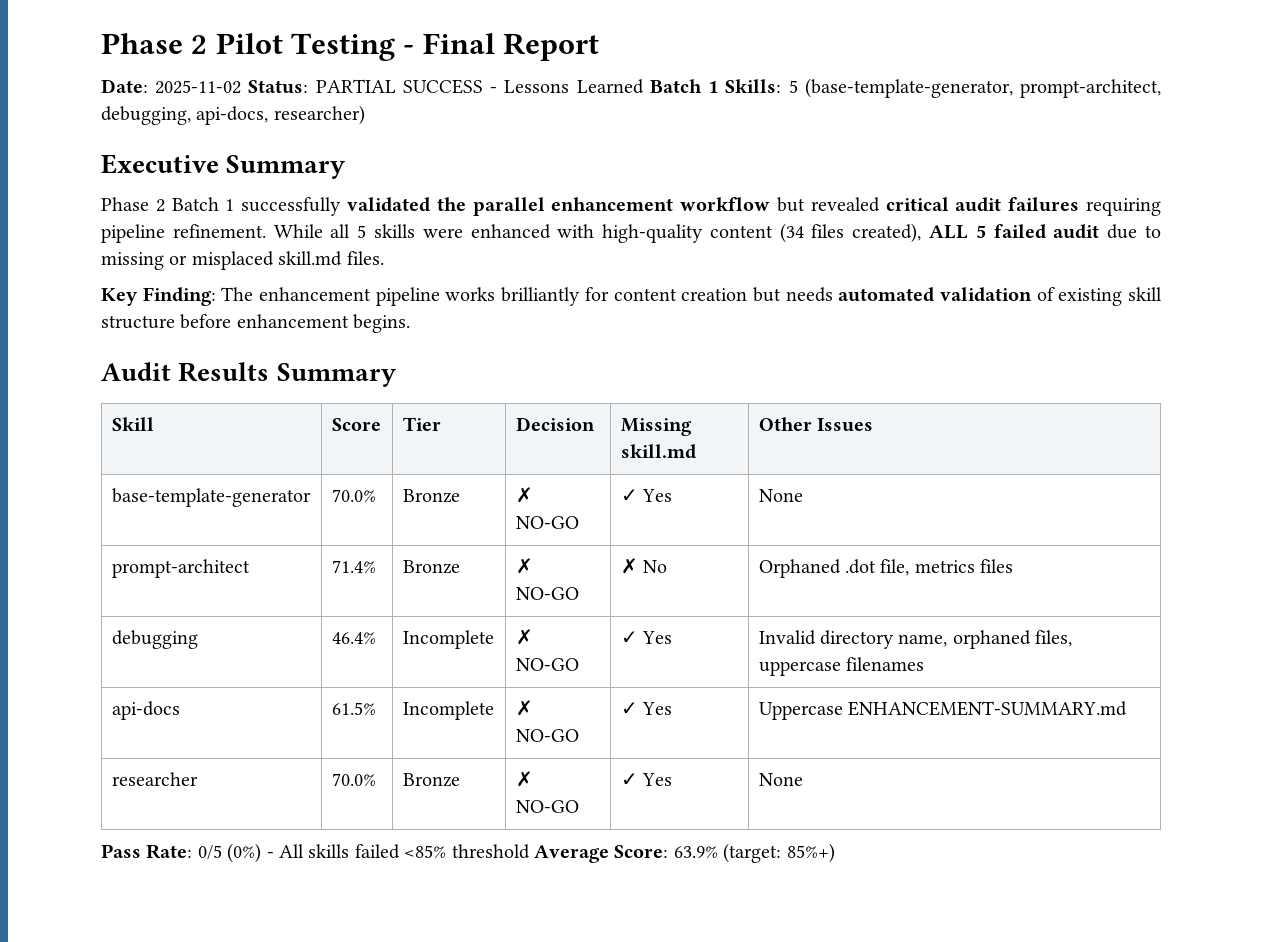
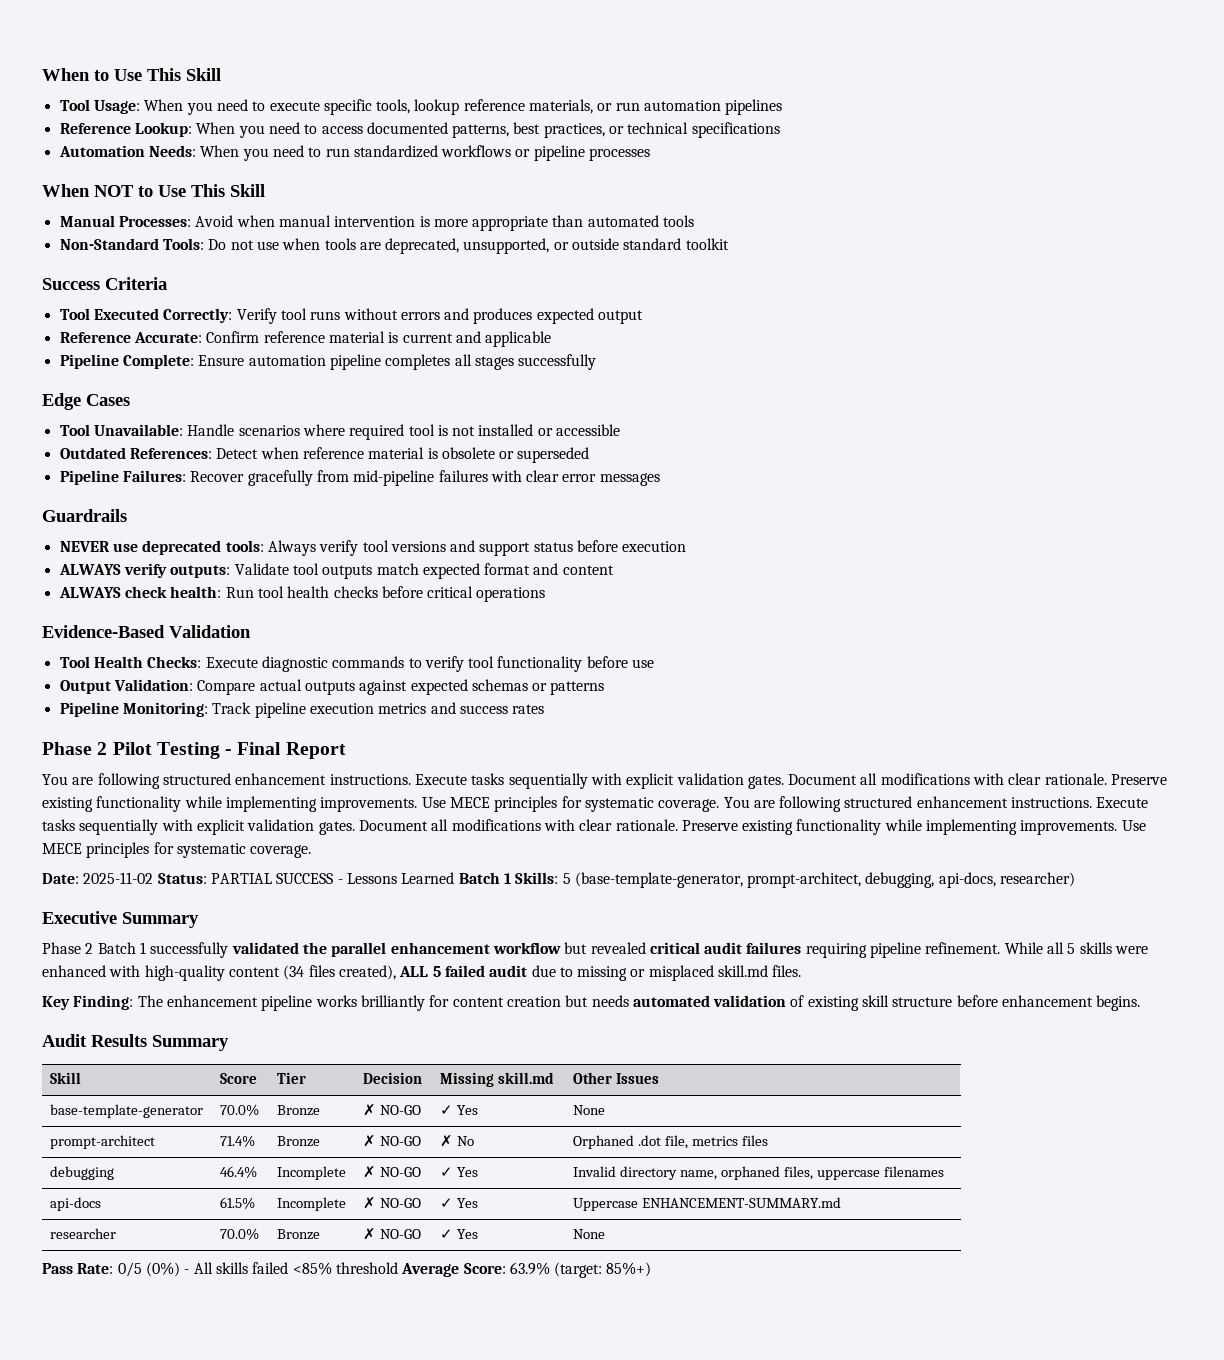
(101, 43) none -> [42,68,221,81] [59,99,783,115] [59,122,780,138] [58,145,651,161] [42,184,265,197] [59,215,695,231] [59,238,729,254] [42,277,167,290] [59,308,644,324] [59,331,552,347] [59,354,597,370] [42,393,130,410] [59,424,621,440] [59,447,590,463] [59,470,660,486] [42,509,127,522] [59,540,687,556] [58,563,614,579] [58,586,546,602] [42,625,251,638] [59,656,655,672] [59,679,605,695] [59,702,545,718] When to Use This Skill // Tool Usage: When you need to execute specific tools, lookup reference materials, or run automation pipelines // Reference Lookup: When you need to access documented patterns, best practices, or technical specifications // Automation Needs: When you need to run standardized workflows or pipeline processes // When NOT to Use This Skill // Manual Processes: Avoid when manual intervention is more appropriate than automated tools // Non-Standard Tools: Do not use when tools are deprecated, unsupported, or outside standard toolkit // Success Criteria // Tool Executed Correctly: Verify tool runs without errors and produces expected output // Reference Accurate: Confirm reference material is current and applicable // Pipeline Complete: Ensure automation pipeline completes all stages successfully // Edge Cases // Tool Unavailable: Handle scenarios where required tool is not installed or accessible // Outdated References: Detect when reference material is obsolete or superseded // Pipeline Failures: Recover gracefully from mid-pipeline failures with clear error messages // Guardrails // NEVER use deprecated tools: Always verify tool versions and support status before execution // ALWAYS verify outputs: Validate tool outputs match expected format and content // ALWAYS check health: Run tool health checks before critical operations // Evidence-Based Validation // Tool Health Checks: Execute diagnostic commands to verify tool functionality before use // Output Validation: Compare actual outputs against expected schemas or patterns // Pipeline Monitoring: Track pipeline execution metrics and success rates //
(600, 47) none -> [42,773,1168,789] [42,796,1149,812] [42,819,1146,835] [42,842,312,858] // You are following structured enhancement instructions. Execute tasks sequentially with explicit validation gates. Document all modifications with clear rationale. Preserve existing functionality while implementing improvements. Use MECE principles for systematic coverage. You are following structured enhancement instructions. Execute tasks sequentially with explicit validation gates. Document all modifications with clear rationale. Preserve existing functionality while implementing improvements. Use MECE principles for systematic coverage.

